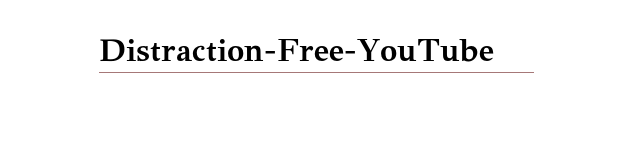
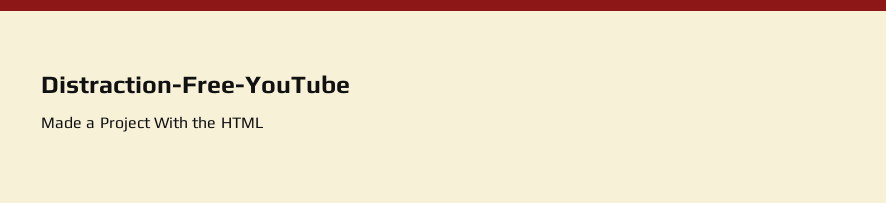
(494, 50) none -> [41,116,263,132] // Made a Project With the HTML

